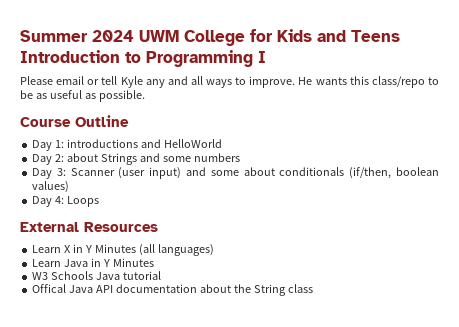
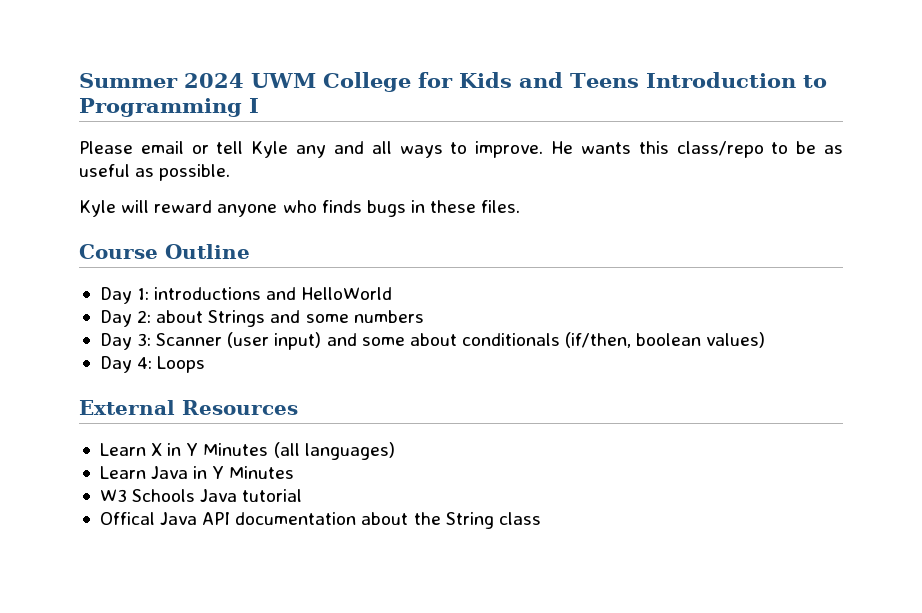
(145, 96) none -> [79,200,521,217] // Kyle will reward anyone who finds bugs in these files.

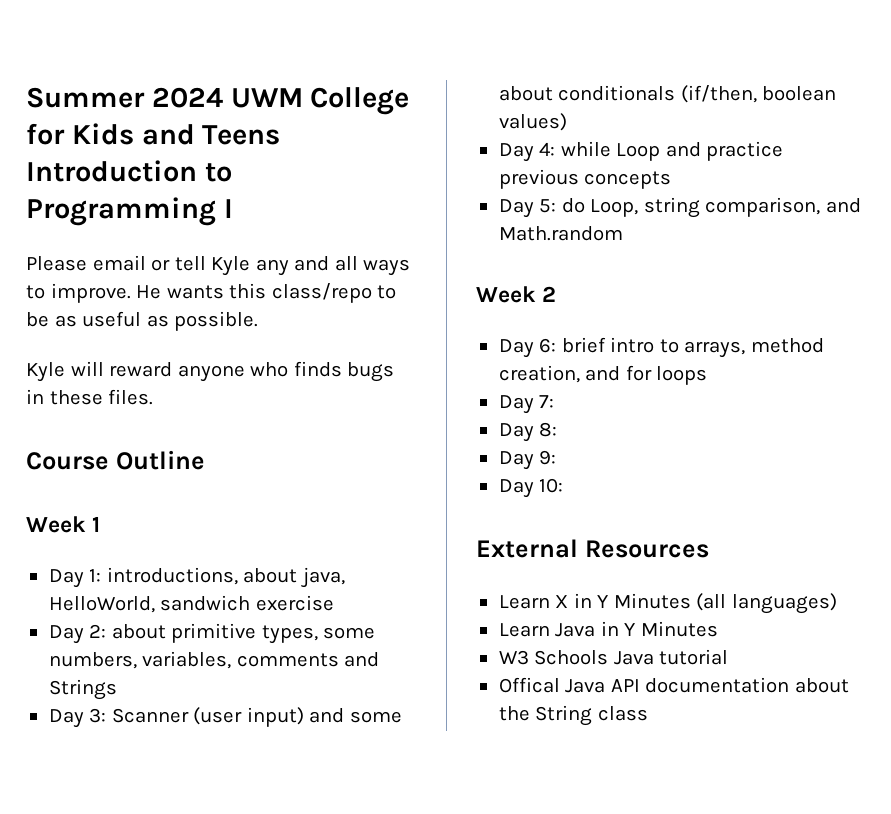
(250, 251) none -> [26,516,101,533] // Week 1
[154,287,393,300] [99,310,424,327] introductions and HelloWorld // Day 2: about Strings and some numbers -> [106,567,345,588] [48,595,334,613] [48,623,376,644] [48,651,380,669] [48,679,117,700] introductions, about java, HelloWorld, sandwich exercise // Day 2: about primitive types, some numbers, variables, comments and Strings
[157,356,206,373] Loops -> [560,141,784,161] [498,169,672,189] [498,197,861,218] [498,226,623,241] [476,286,557,303] [498,337,824,358] [498,365,708,385] [498,395,555,414] [498,422,558,442] [498,450,557,470] [498,478,564,498] while Loop and practice previous concepts // Day 5: do Loop, string comparison, and Math.random // Week 2 // Day 6: brief intro to arrays, method creation, and for loops // Day 7: // Day 8: // Day 9: // Day 10:

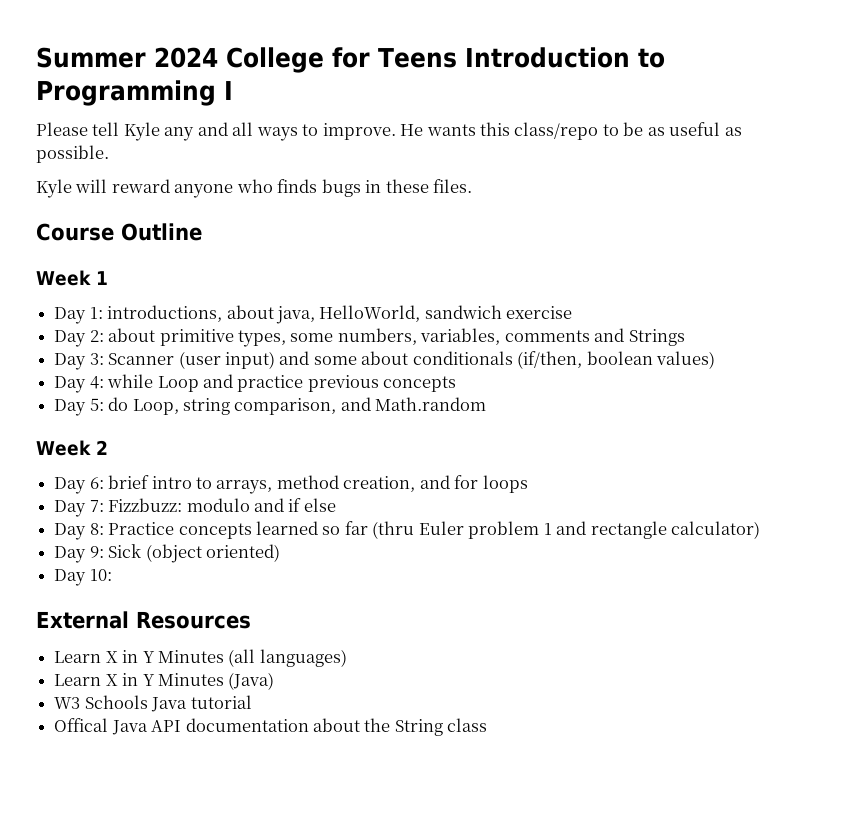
[230,88,303,108] UWM -> (218, 57) none
[71,123,195,145] Kids and -> (370, 57) none
[92,255,171,271] email or -> (88, 129) none
[498,422,558,442] // Day 8: -> [108,498,336,512] [54,521,761,540] Fizzbuzz: modulo and if else // Day 8: Practice concepts learned so far (thru Euler problem 1 and rectangle calculator)
(557, 457) none -> [108,544,280,563] Sick (object oriented)
[555,621,718,637] Java in Y Minutes -> [105,672,275,690] X in Y Minutes (Java)

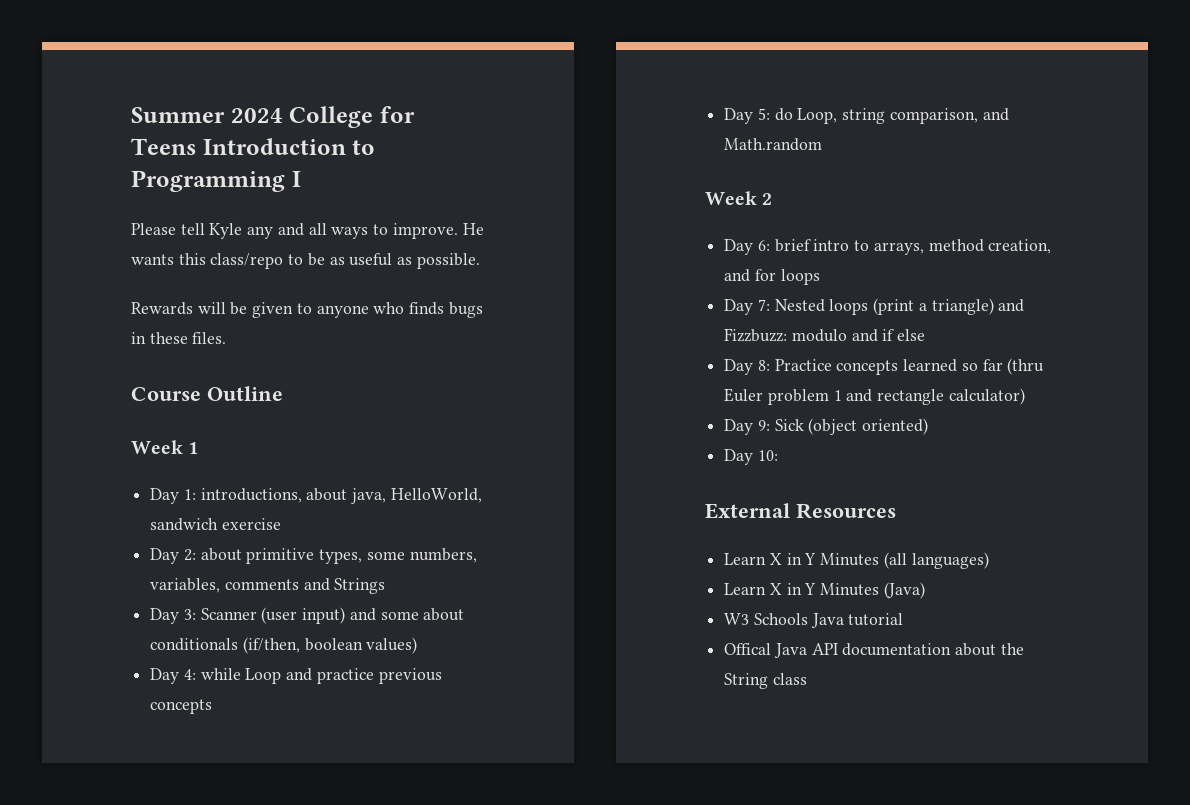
[36,179,170,198] Kyle will reward -> [131,302,312,318] Rewards will be given to
(104, 506) none -> [774,298,1025,315] Nested loops (print a triangle) and

